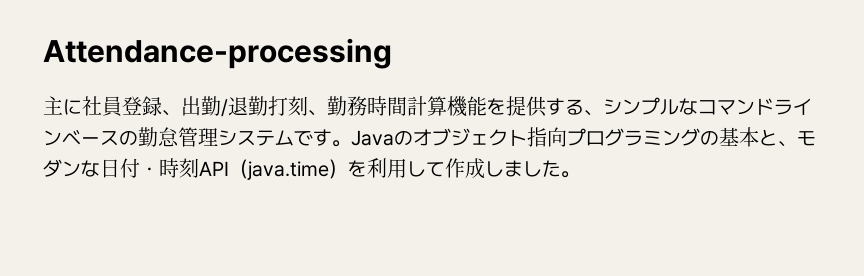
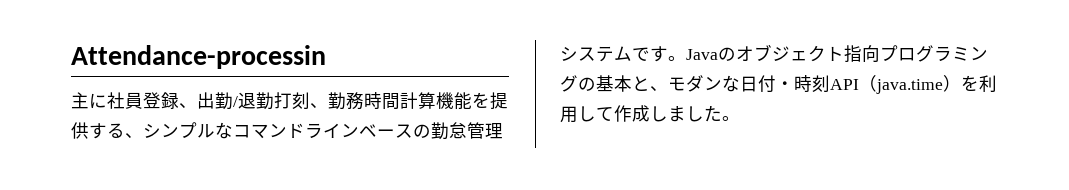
[43,38,392,69] Attendance-processing -> [71,45,326,69] Attendance-processin

